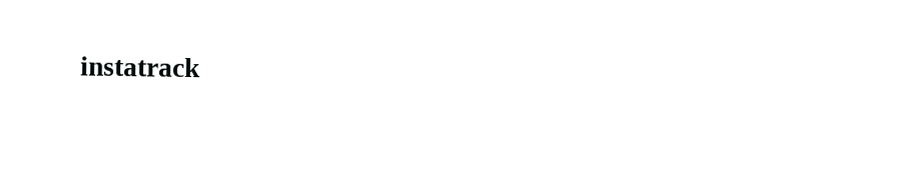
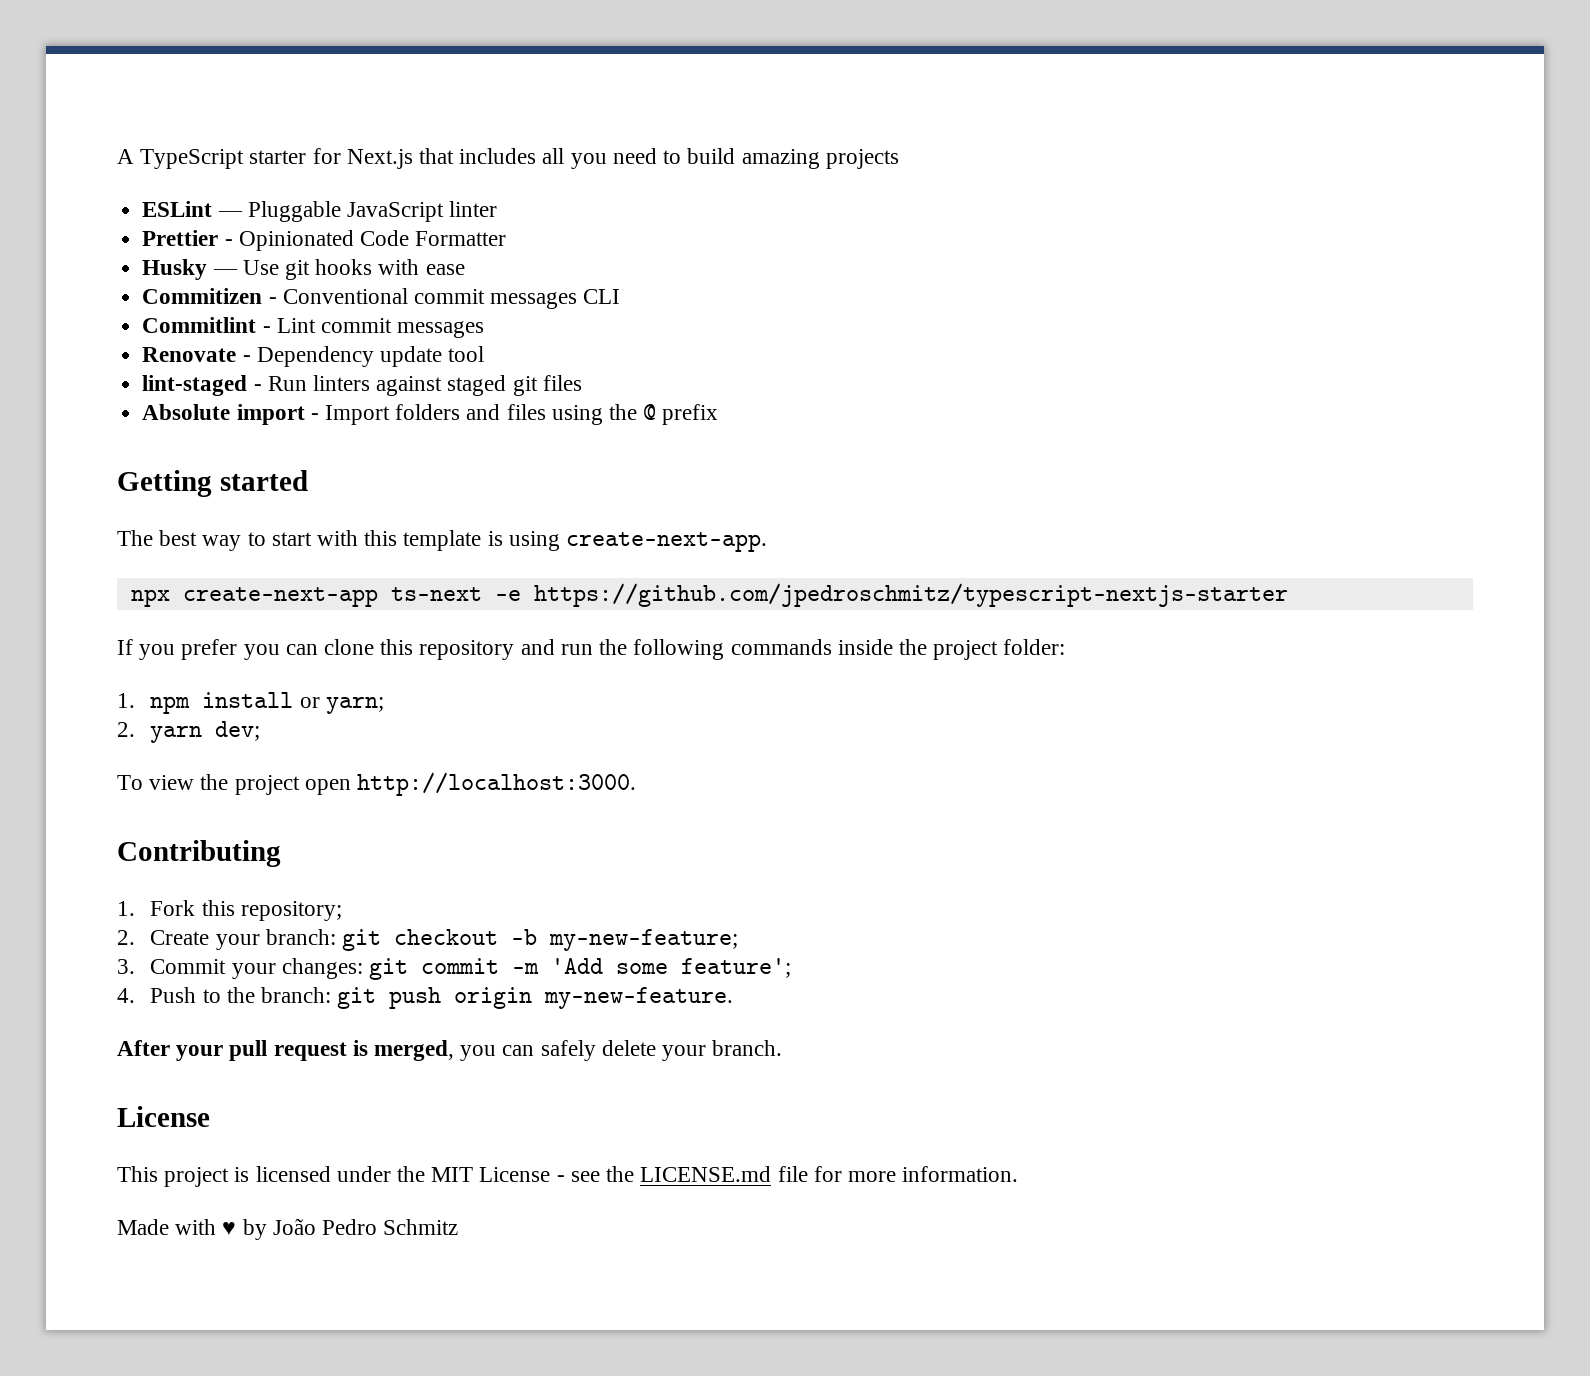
[80,56,201,78] instatrack -> [117,148,899,169] [142,201,498,222] [142,230,507,251] [142,259,465,280] [142,288,621,309] [142,317,485,338] [142,346,485,367] [142,375,582,396] [142,404,719,425] [117,470,308,497] [117,530,768,552] [130,583,1288,607] [117,639,1066,660] [117,692,384,714] [117,721,261,743] [117,772,637,796] [117,840,281,867] [117,900,342,921] [117,929,739,951] [117,958,792,980] [117,987,734,1009] [117,1040,783,1061] [117,1106,210,1127] [117,1166,1019,1187] [117,1218,459,1240] A TypeScript starter for Next.js that includes all you need to build amazing projects // ESLint — Pluggable JavaScript linter // Prettier - Opinionated Code Formatter // Husky — Use git hooks with ease // Commitizen - Conventional commit messages CLI // Commitlint - Lint commit messages // Renovate - Dependency update tool // lint-staged - Run linters against staged git files // Absolute import - Import folders and files using the @ prefix // Getting started // The best way to start with this template is using create-next-app. // npx create-next-app ts-next -e https://github.com/jpedroschmitz/typescript-nextjs-starter // If you prefer you can clone this repository and run the following commands inside the project folder: // 1. npm install or yarn; // 2. yarn dev; // To view the project open http://localhost:3000. // Contributing // 1. Fork this repository; // 2. Create your branch: git checkout -b my-new-feature; // 3. Commit your changes: git commit -m 'Add some feature'; // 4. Push to the branch: git push origin my-new-feature. // After your pull request is merged, you can safely delete your branch. // License // This project is licensed under the MIT License - see the LICENSE.md file for more information. // Made with ♥ by João Pedro Schmitz

